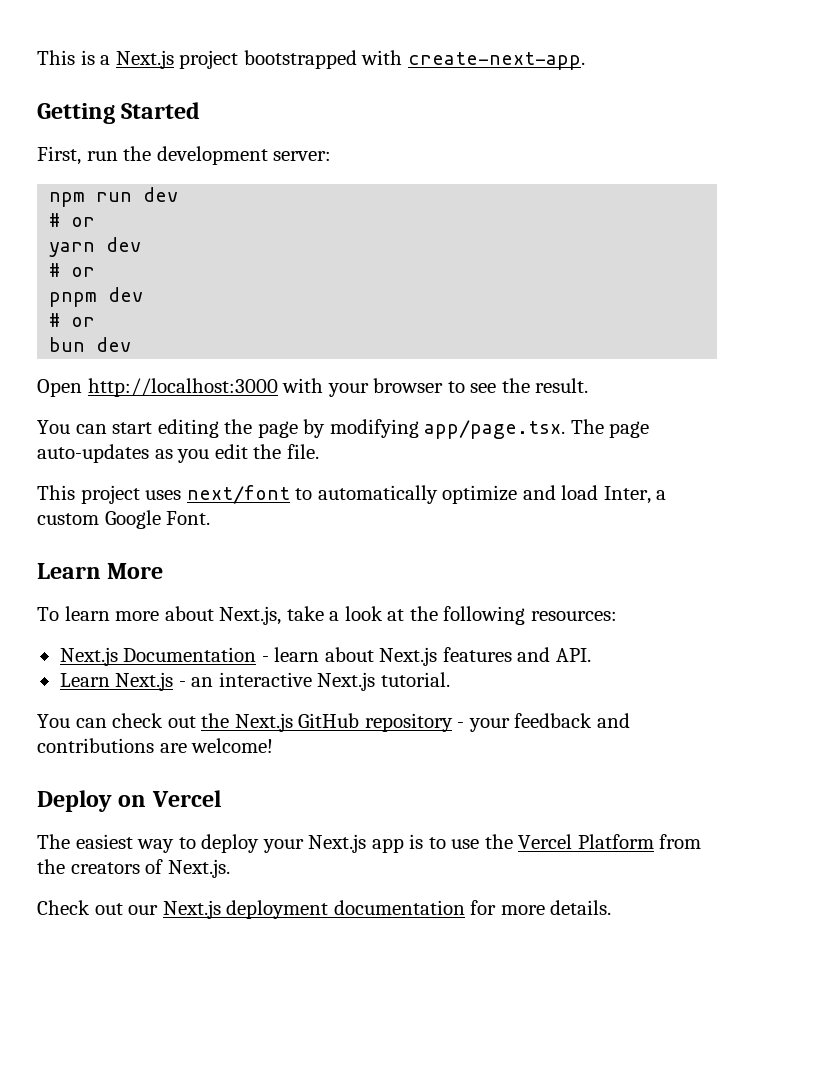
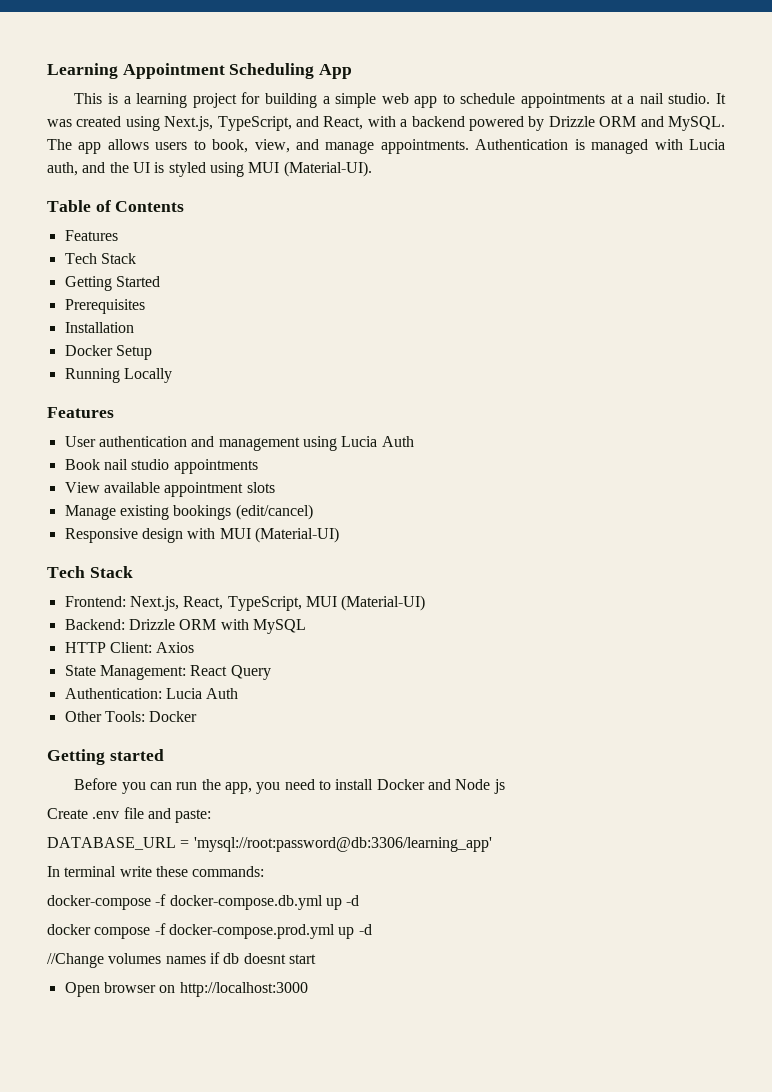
[37,50,585,70] [37,102,201,124] [37,146,332,165] [49,187,179,207] [49,213,96,227] [49,237,142,257] [49,263,96,277] [49,287,144,307] [49,313,96,327] [49,337,132,352] [37,378,589,397] [37,419,650,439] [37,444,319,463] [37,485,667,504] [37,510,211,529] [37,563,164,579] [37,606,617,625] [59,647,591,666] [59,672,450,691] [37,713,630,732] [37,738,274,753] [37,790,221,812] [37,834,702,853] [37,859,230,878] [37,900,612,919] This is a Next.js project bootstrapped with create-next-app. // Getting Started // First, run the development server: // npm run dev // # or // yarn dev // # or // pnpm dev // # or // bun dev // Open http://localhost:3000 with your browser to see the result. // You can start editing the page by modifying app/page.tsx. The page auto-updates as you edit the file. // This project uses next/font to automatically optimize and load Inter, a custom Google Font. // Learn More // To learn more about Next.js, take a look at the following resources: // Next.js Documentation - learn about Next.js features and API. // Learn Next.js - an interactive Next.js tutorial. // You can check out the Next.js GitHub repository - your feedback and contributions are welcome! // Deploy on Vercel // The easiest way to deploy your Next.js app is to use the Vercel Platform from the creators of Next.js. // Check out our Next.js deployment documentation for more details. -> [47,63,353,79] [74,92,727,108] [47,116,725,131] [47,139,725,154] [47,161,372,177] [47,200,185,212] [64,230,118,241] [64,253,136,264] [64,276,160,291] [64,299,145,314] [64,322,134,333] [64,345,152,360] [64,368,172,383] [47,407,114,418] [64,436,414,451] [64,459,258,474] [64,482,275,497] [64,504,313,520] [64,527,339,543] [47,566,133,578] [64,595,426,611] [64,619,306,634] [64,642,195,653] [64,665,271,680] [64,688,239,699] [64,711,198,722] [47,749,164,765] [74,778,505,794] [47,807,212,823] [47,837,492,852] [47,866,265,877] [47,894,360,910] [47,923,372,939] [47,952,316,968] [64,982,308,997] Learning Appointment Scheduling App // This is a learning project for building a simple web app to schedule appointments at a nail studio. It was created using Next.js, TypeScript, and React, with a backend powered by Drizzle ORM and MySQL. The app allows users to book, view, and manage appointments. Authentication is managed with Lucia auth, and the UI is styled using MUI (Material-UI). // Table of Contents // Features // Tech Stack // Getting Started // Prerequisites // Installation // Docker Setup // Running Locally // Features // User authentication and management using Lucia Auth // Book nail studio appointments // View available appointment slots // Manage existing bookings (edit/cancel) // Responsive design with MUI (Material-UI) // Tech Stack // Frontend: Next.js, React, TypeScript, MUI (Material-UI) // Backend: Drizzle ORM with MySQL // HTTP Client: Axios // State Management: React Query // Authentication: Lucia Auth // Other Tools: Docker // Getting started // Before you can run the app, you need to install Docker and Node js // Create .env file and paste: // DATABASE_URL = 'mysql://root:password@db:3306/learning_app' // In terminal write these commands: // docker-compose -f docker-compose.db.yml up -d // docker compose -f docker-compose.prod.yml up -d // //Change volumes names if db doesnt start // Open browser on http://localhost:3000

